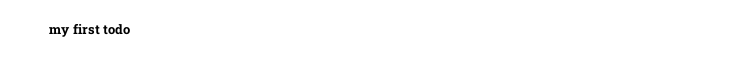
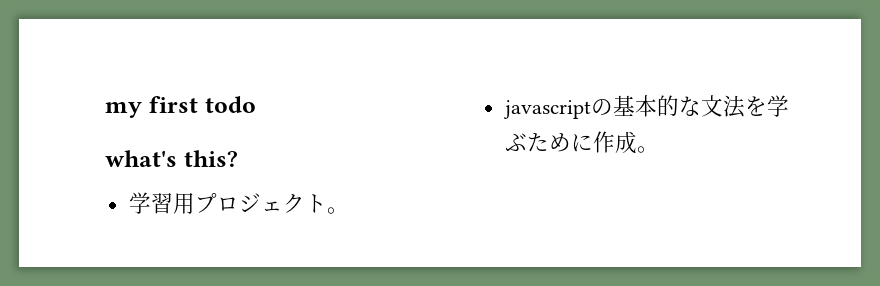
(131, 29) none -> [105,150,238,167] [128,192,349,214] [502,95,789,119] [504,131,659,154] // what's this? // 学習用プロジェクト。 // javascriptの基本的な文法を学ぶために作成。

